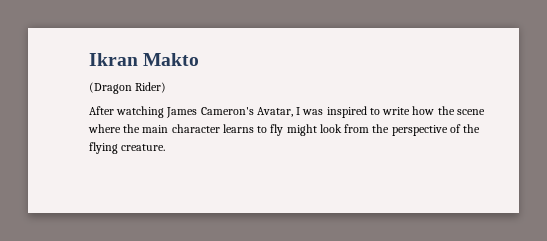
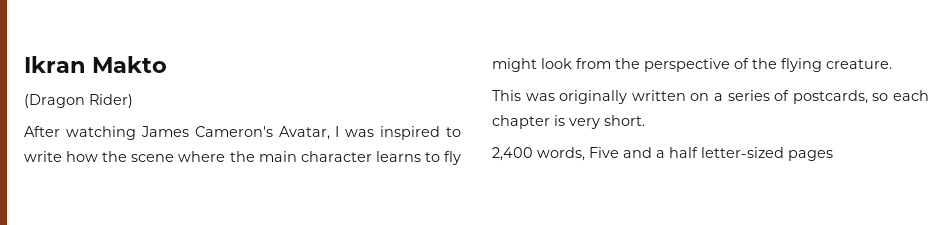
(166, 147) none -> [492,90,929,104] [492,115,645,129] [492,147,833,161] // This was originally written on a series of postcards, so each chapter is very short. // 2,400 words, Five and a half letter-sized pages

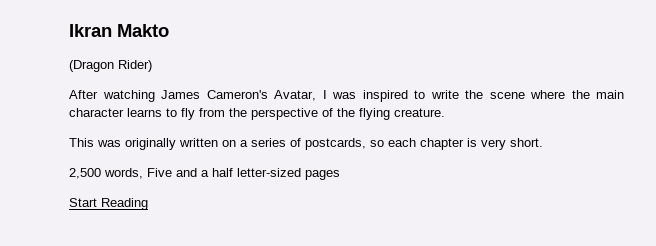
[66,151,99,162] how -> (459, 94) none
[492,58,572,72] might look -> (195, 114) none
[492,147,533,161] 2,400 -> [69,168,101,179] 2,500
(833, 155) none -> [69,198,148,210] // Start Reading

